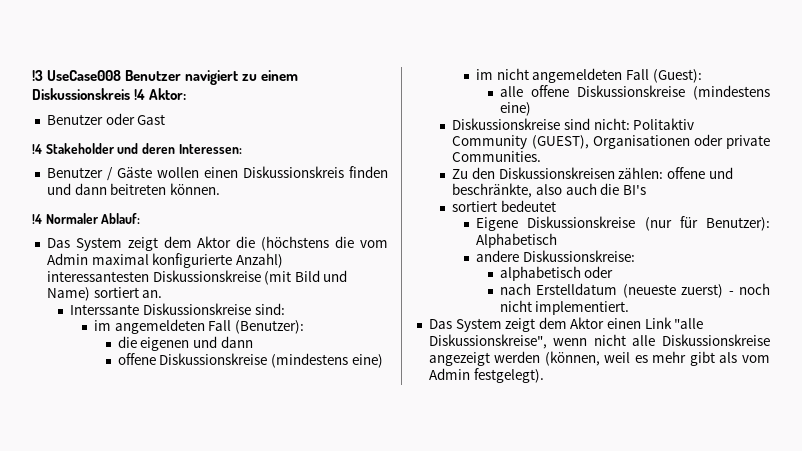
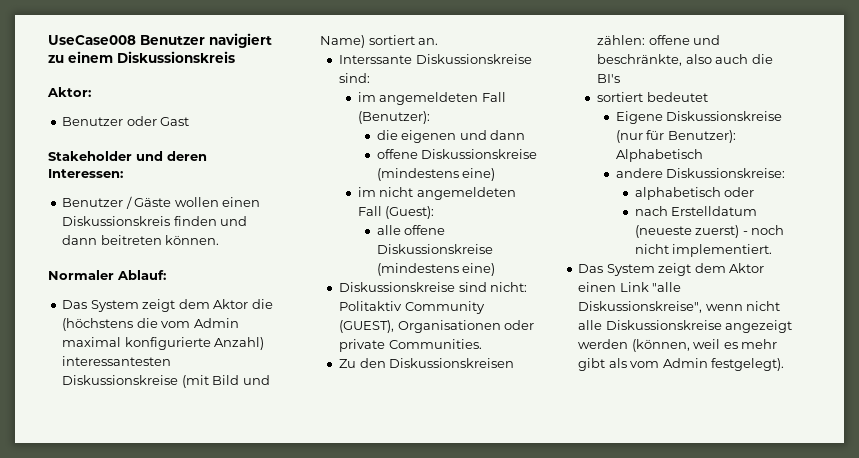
[32,70,43,81] !3 -> (48, 40) none
[134,89,146,100] !4 -> (235, 57) //
[32,144,42,154] !4 -> (190, 121) none
[32,214,42,224] !4 -> (220, 240) none

